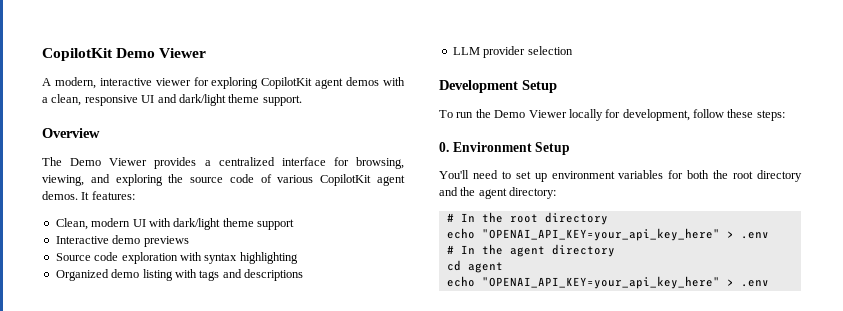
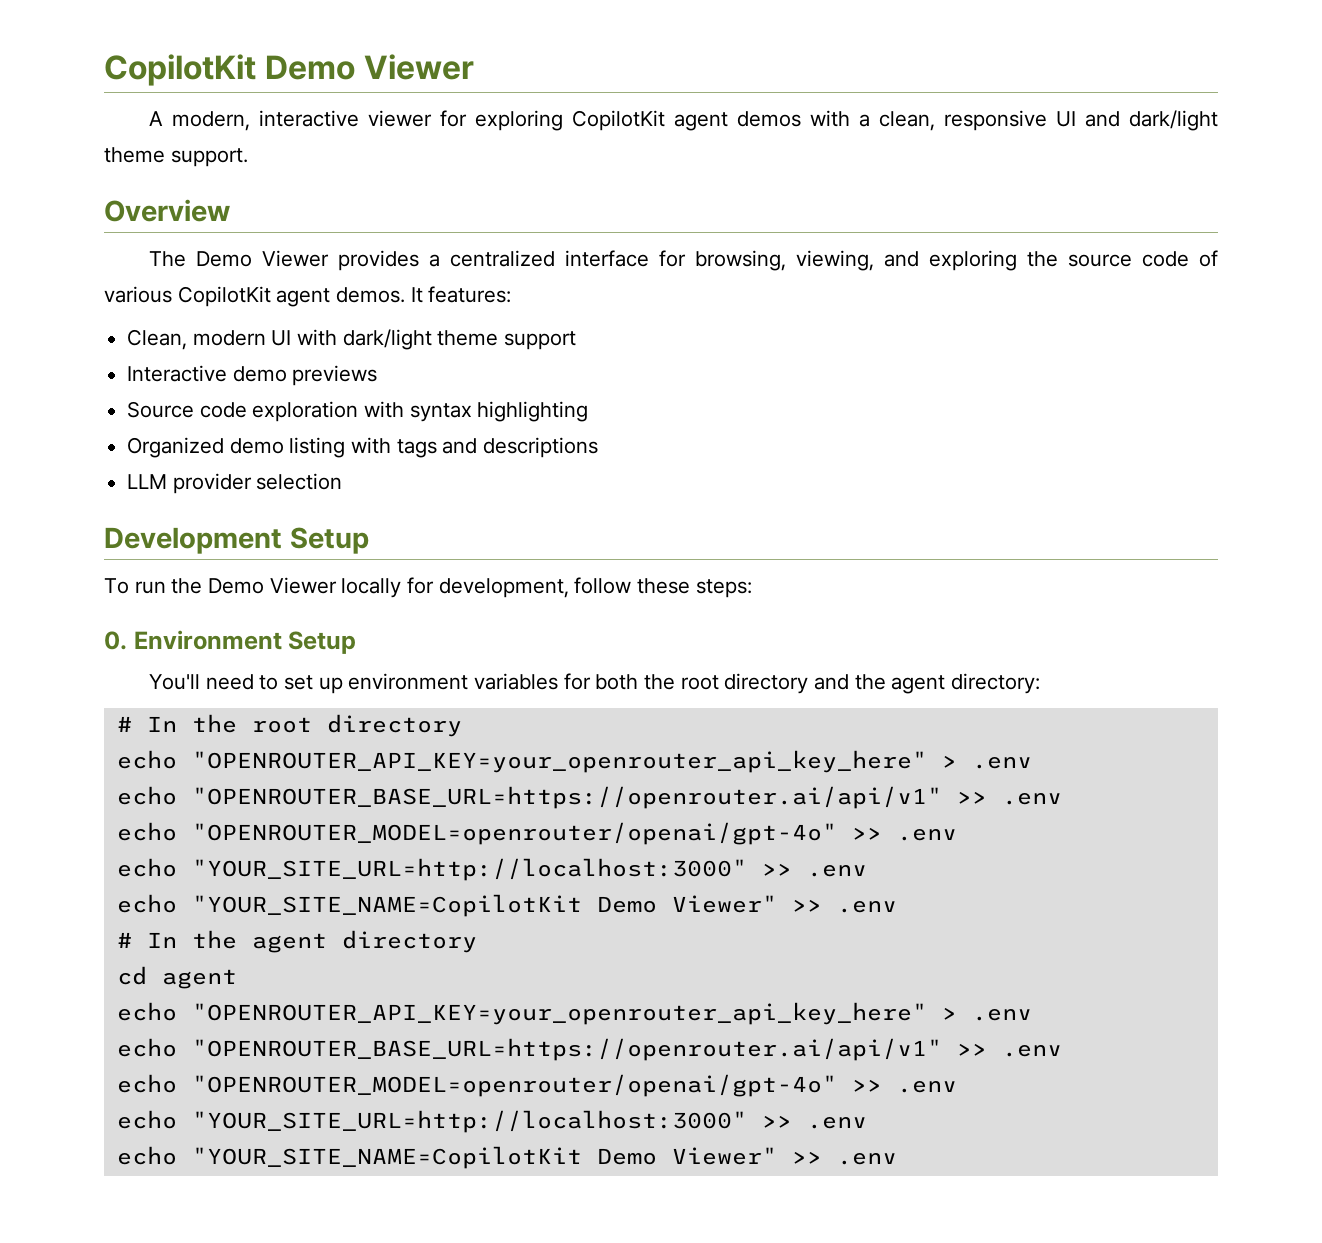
[481,228,769,241] "OPENAI_API_KEY=your_api_key_here" > .env -> [191,750,1032,773] [116,786,1062,809] [116,822,957,845] [116,858,867,881] [116,894,897,917] "OPENROUTER_API_KEY=your_openrouter_api_key_here" > .env // echo "OPENROUTER_BASE_URL=https://openrouter.ai/api/v1" >> .env // echo "OPENROUTER_MODEL=openrouter/openai/gpt-4o" >> .env // echo "YOUR_SITE_URL=http://localhost:3000" >> .env // echo "YOUR_SITE_NAME=CopilotKit Demo Viewer" >> .env
[481,276,769,289] "OPENAI_API_KEY=your_api_key_here" > .env -> [191,1002,1032,1025] [116,1038,1062,1061] [116,1074,957,1097] [116,1110,867,1133] [116,1146,897,1169] "OPENROUTER_API_KEY=your_openrouter_api_key_here" > .env // echo "OPENROUTER_BASE_URL=https://openrouter.ai/api/v1" >> .env // echo "OPENROUTER_MODEL=openrouter/openai/gpt-4o" >> .env // echo "YOUR_SITE_URL=http://localhost:3000" >> .env // echo "YOUR_SITE_NAME=CopilotKit Demo Viewer" >> .env

